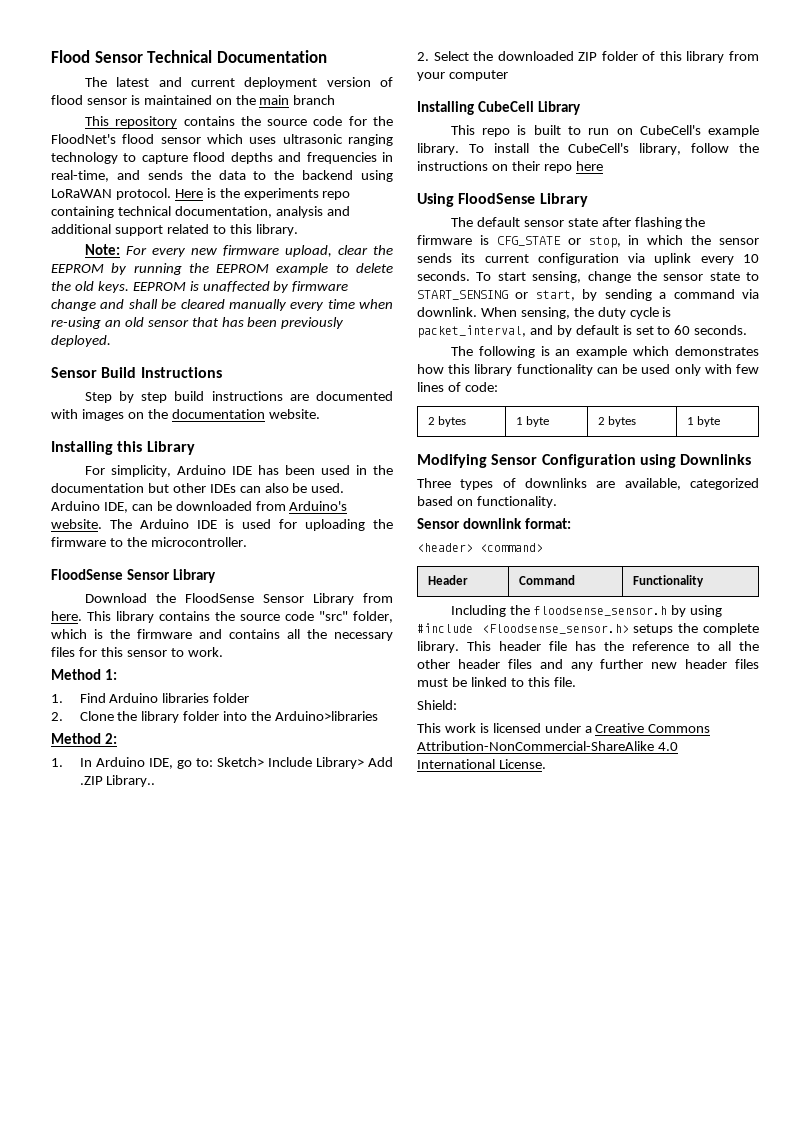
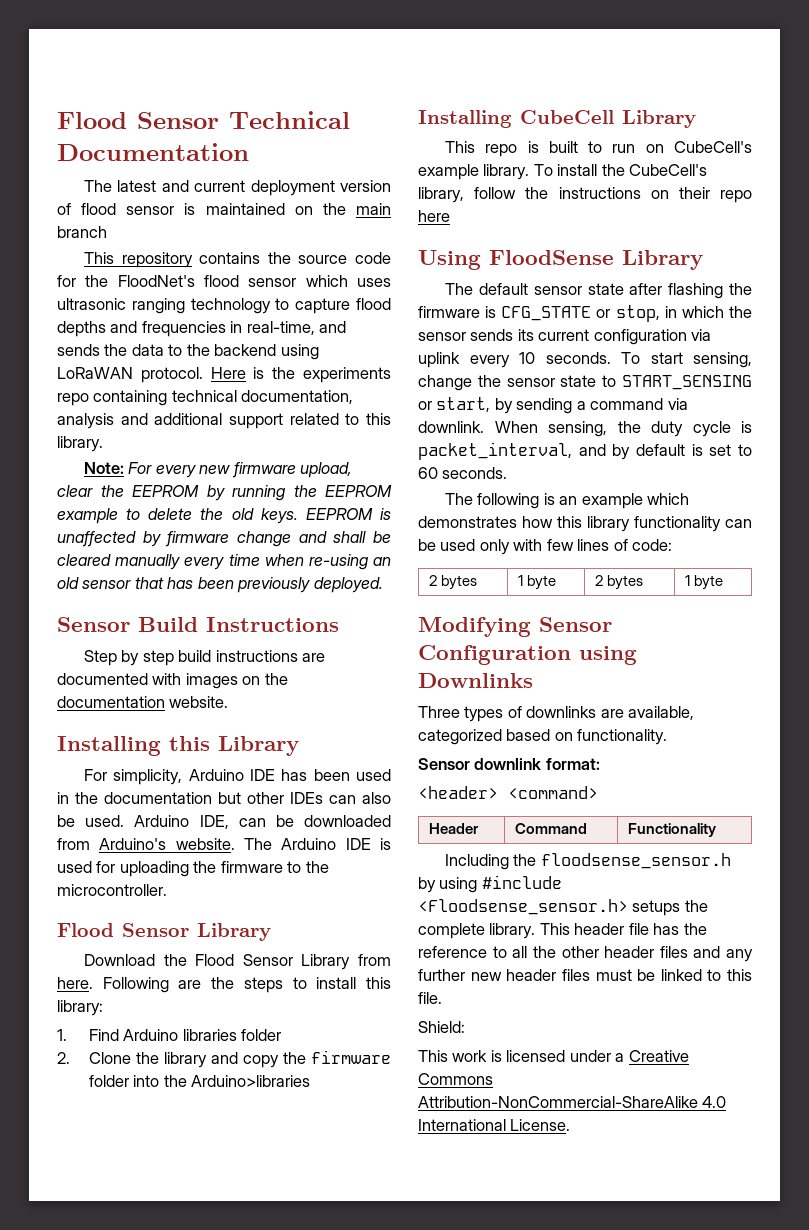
[51,569,123,580] FloodSense -> [57,923,114,937] Flood
[184,593,254,603] FloodSense -> [195,954,235,966] Flood
[87,611,393,623] [51,629,393,641] [51,647,223,657] [51,669,117,680] This library contains the source code "src" folder, which is the firmware and contains all the necessary files for this sensor to work. // Method 1: -> [102,977,392,993] [57,1000,103,1016] Following are the steps to install this library:
(180, 717) none -> [211,1050,391,1068] and copy the firmware
[51,733,117,744] [51,757,393,769] [79,775,156,787] [417,51,759,63] [417,70,508,81] // Method 2: // 1. In Arduino IDE, go to: Sketch> Include Library> Add .ZIP Library.. // 2. Select the downloaded ZIP folder of this library from your computer -> (311, 1081) none

